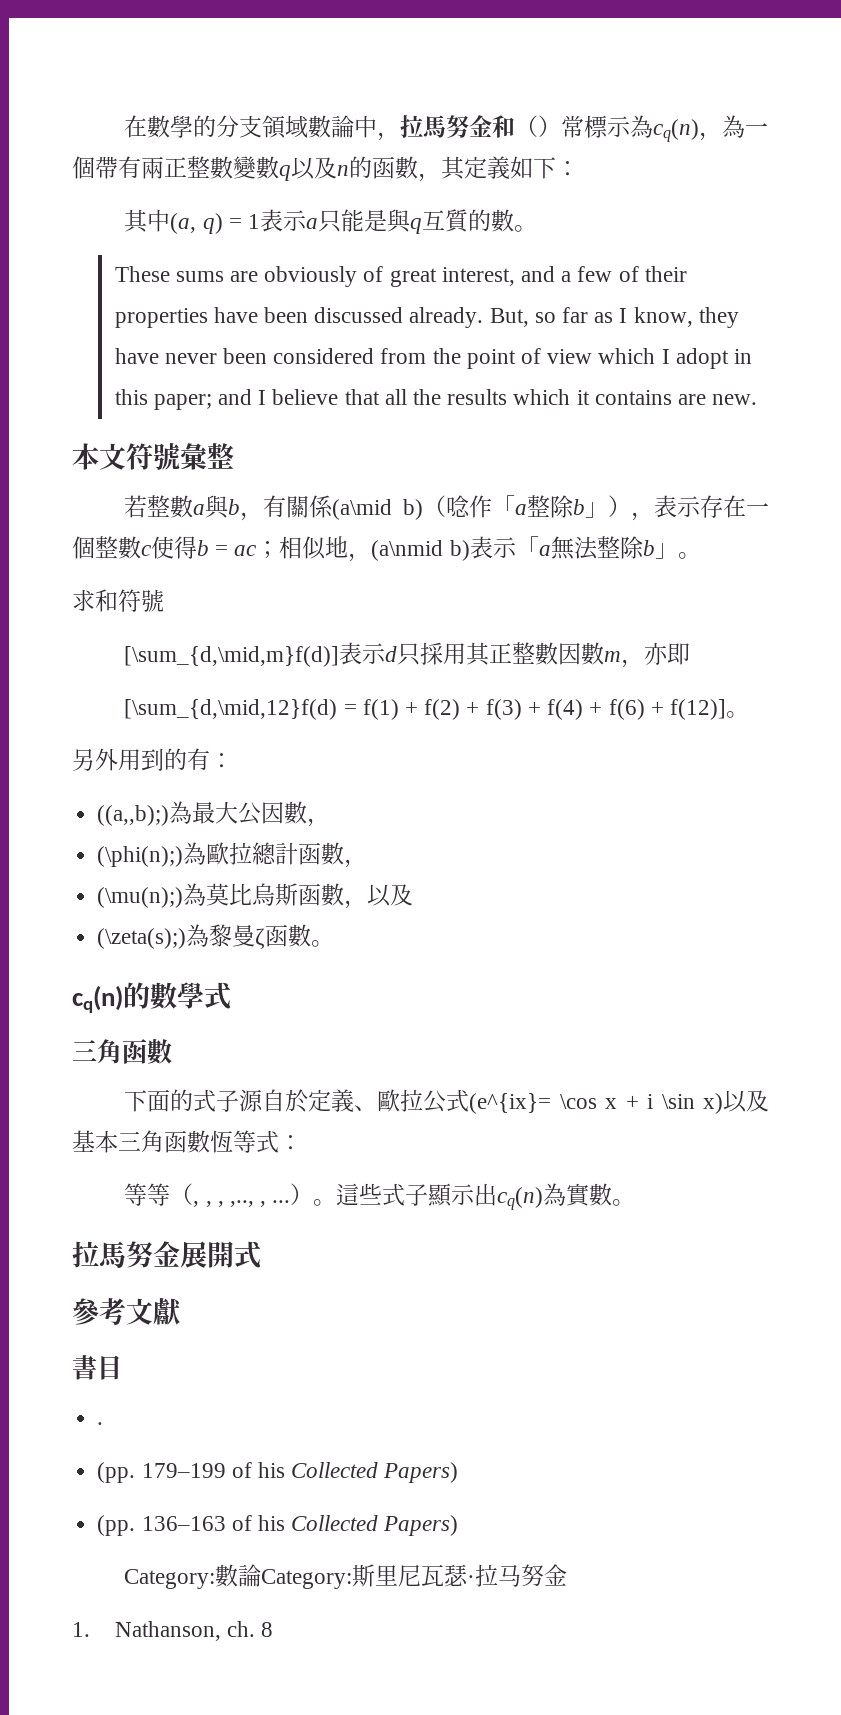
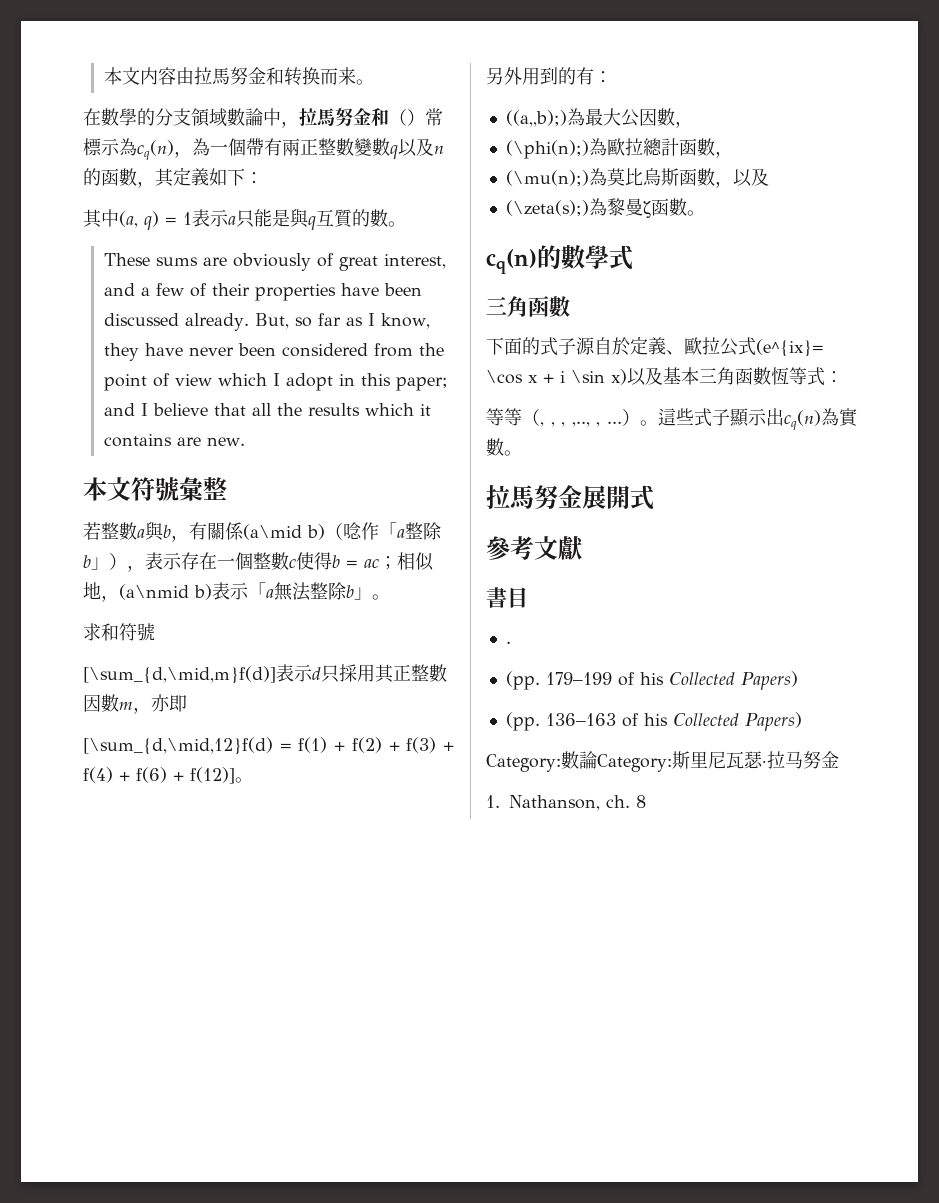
(124, 126) none -> [103,67,374,86] 本文内容由拉馬努金和转换而来。 //

